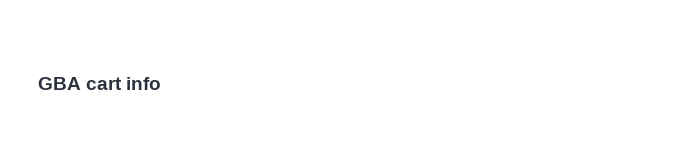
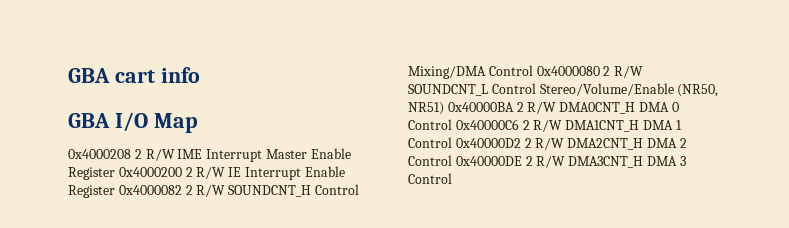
(162, 83) none -> [68,112,198,133] [68,148,351,162] [68,166,345,180] [68,184,359,198] [408,65,644,79] [408,83,719,97] [408,102,679,115] [408,119,682,132] [408,137,687,150] [408,155,686,168] [408,173,452,184] // GBA I/O Map // 0x4000208 2 R/W IME Interrupt Master Enable Register 0x4000200 2 R/W IE Interrupt Enable Register 0x4000082 2 R/W SOUNDCNT_H Control Mixing/DMA Control 0x4000080 2 R/W SOUNDCNT_L Control Stereo/Volume/Enable (NR50, NR51) 0x40000BA 2 R/W DMA0CNT_H DMA 0 Control 0x40000C6 2 R/W DMA1CNT_H DMA 1 Control 0x40000D2 2 R/W DMA2CNT_H DMA 2 Control 0x40000DE 2 R/W DMA3CNT_H DMA 3 Control

